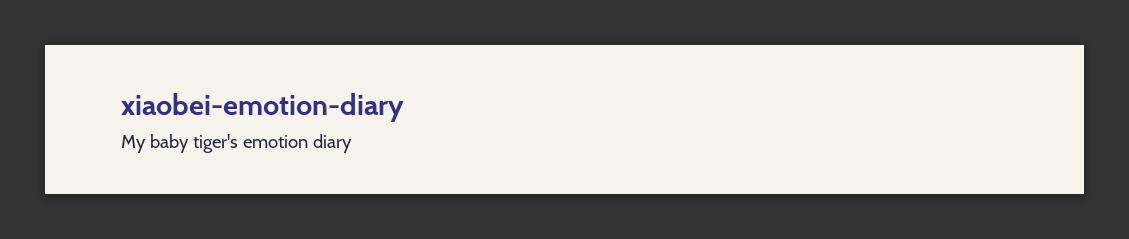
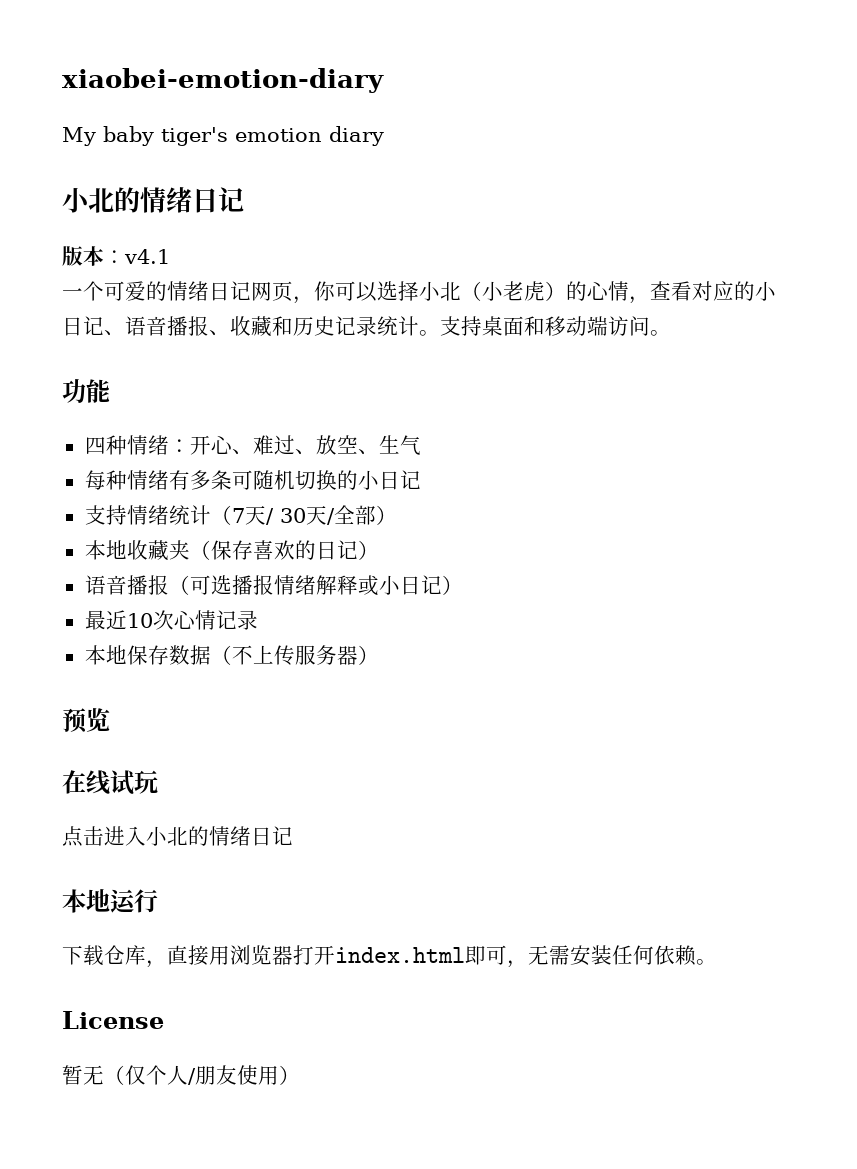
(352, 143) none -> [62,187,244,213] [62,246,170,266] [62,281,776,304] [62,316,671,337] [62,379,110,403] [84,435,421,455] [84,470,421,490] [84,505,397,525] [84,540,379,561] [84,575,463,596] [84,610,258,630] [84,645,379,665] [62,708,110,733] [62,770,158,795] [62,826,293,847] [62,889,158,913] [62,945,717,968] [62,1011,164,1029] [62,1065,300,1085] // 小北的情绪日记 // 版本：v4.1 // 一个可爱的情绪日记网页，你可以选择小北（小老虎）的心情，查看对应的小日记、语音播报、收藏和历史记录统计。支持桌面和移动端访问。 // 功能 // 四种情绪：开心、难过、放空、生气 // 每种情绪有多条可随机切换的小日记 // 支持情绪统计（7天/ 30天/全部） // 本地收藏夹（保存喜欢的日记） // 语音播报（可选播报情绪解释或小日记） // 最近10次心情记录 // 本地保存数据（不上传服务器） // 预览 // 在线试玩 // 点击进入小北的情绪日记 // 本地运行 // 下载仓库，直接用浏览器打开index.html即可，无需安装任何依赖。 // License // 暂无（仅个人/朋友使用）

